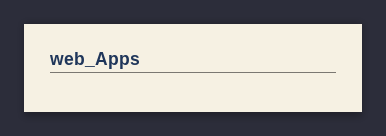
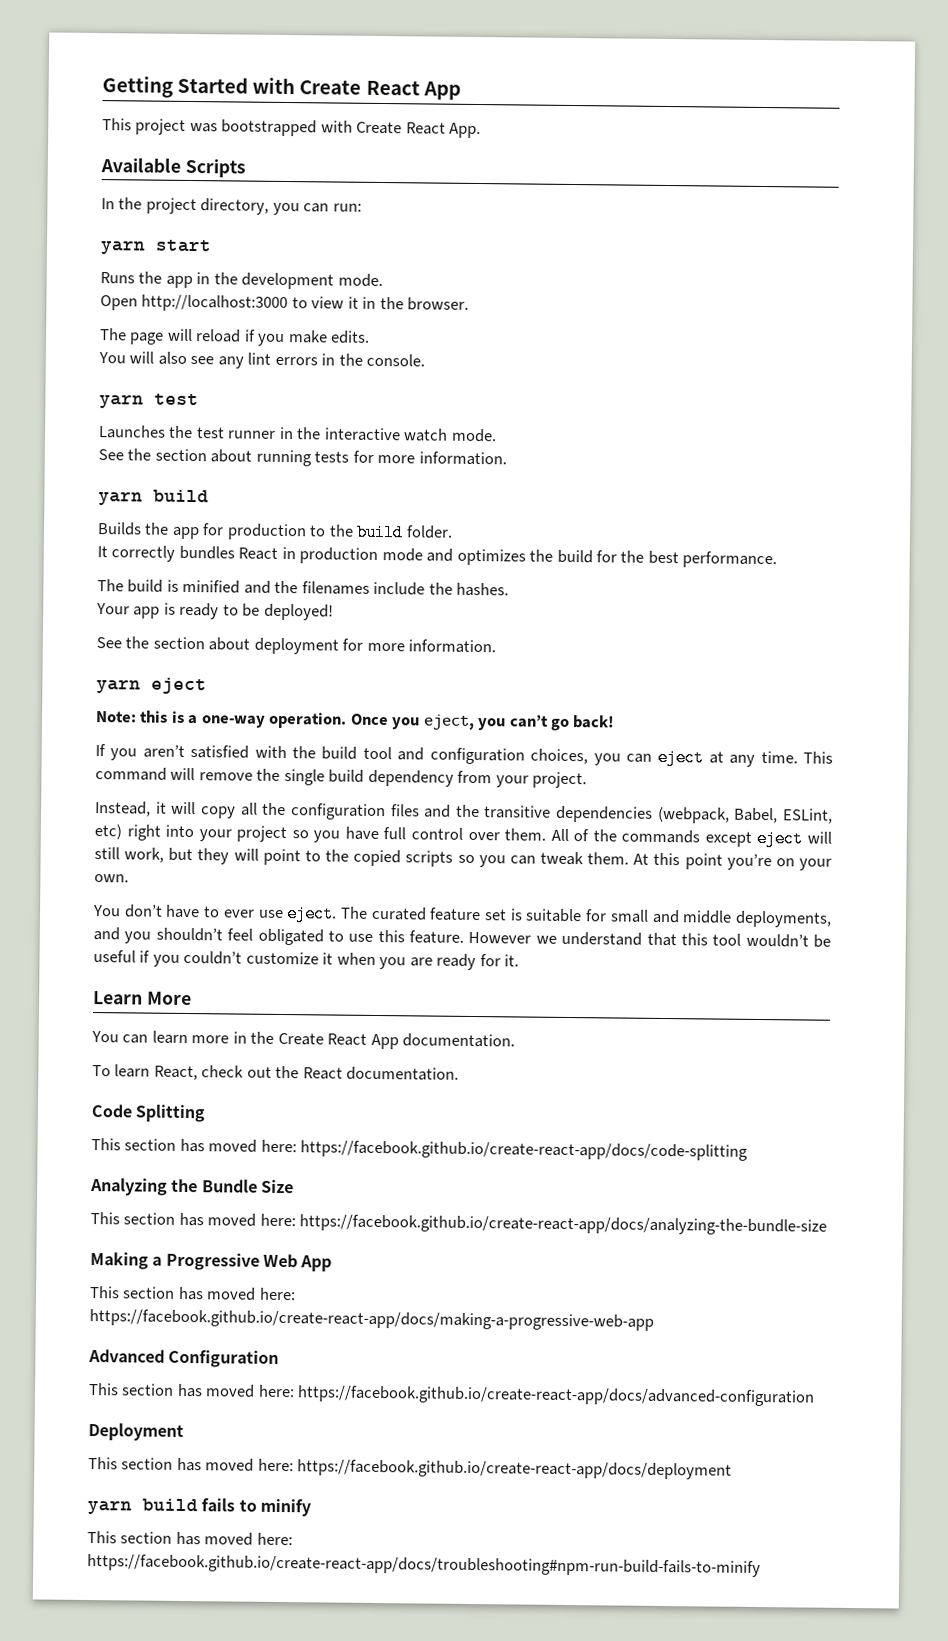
[49,52,140,69] web_Apps -> [102,76,461,100] [102,118,482,139] [100,157,246,178] [101,197,362,216] [100,239,212,255] [100,271,383,290] [100,294,470,313] [100,328,371,346] [98,351,426,369] [99,393,199,409] [98,425,497,443] [98,448,507,467] [98,489,209,506] [97,522,453,542] [97,545,778,569] [97,579,510,597] [96,602,334,621] [96,636,497,655] [96,677,207,695] [96,710,616,731] [95,744,833,767] [95,767,588,789] [95,801,833,824] [94,824,832,848] [94,847,832,871] [94,874,129,883] [92,904,833,928] [93,927,831,948] [93,950,520,971] [93,991,192,1006] [91,1030,516,1050] [92,1064,460,1081] [91,1104,207,1123] [91,1138,749,1161] [90,1178,294,1196] [90,1212,828,1236] [90,1252,333,1272] [89,1286,296,1301] [89,1309,654,1331] [88,1348,280,1368] [88,1383,816,1407] [88,1422,184,1441] [88,1456,733,1480] [87,1498,311,1517] [87,1530,293,1546] [87,1553,761,1578] Getting Started with Create React App // This project was bootstrapped with Create React App. // Available Scripts // In the project directory, you can run: // yarn start // Runs the app in the development mode. // Open http://localhost:3000 to view it in the browser. // The page will reload if you make edits. // You will also see any lint errors in the console. // yarn test // Launches the test runner in the interactive watch mode. // See the section about running tests for more information. // yarn build // Builds the app for production to the build folder. // It correctly bundles React in production mode and optimizes the build for the best performance. // The build is minified and the filenames include the hashes. // Your app is ready to be deployed! // See the section about deployment for more information. // yarn eject // Note: this is a one-way operation. Once you eject, you can’t go back! // If you aren’t satisfied with the build tool and configuration choices, you can eject at any time. This command will remove the single build dependency from your project. // Instead, it will copy all the configuration files and the transitive dependencies (webpack, Babel, ESLint, etc) right into your project so you have full control over them. All of the commands except eject will still work, but they will point to the copied scripts so you can tweak them. At this point you’re on your own. // You don’t have to ever use eject. The curated feature set is suitable for small and middle deployments, and you shouldn’t feel obligated to use this feature. However we understand that this tool wouldn’t be useful if you couldn’t customize it when you are ready for it. // Learn More // You can learn more in the Create React App documentation. // To learn React, check out the React documentation. // Code Splitting // This section has moved here: https://facebook.github.io/create-react-app/docs/code-splitting // Analyzing the Bundle Size // This section has moved here: https://facebook.github.io/create-react-app/docs/analyzing-the-bundle-size // Making a Progressive Web App // This section has moved here: https://facebook.github.io/create-react-app/docs/making-a-progressive-web-app // Advanced Configuration // This section has moved here: https://facebook.github.io/create-react-app/docs/advanced-configuration // Deployment // This section has moved here: https://facebook.github.io/create-react-app/docs/deployment // yarn build fails to minify // This section has moved here: https://facebook.github.io/create-react-app/docs/troubleshooting#npm-run-build-fails-to-minify

